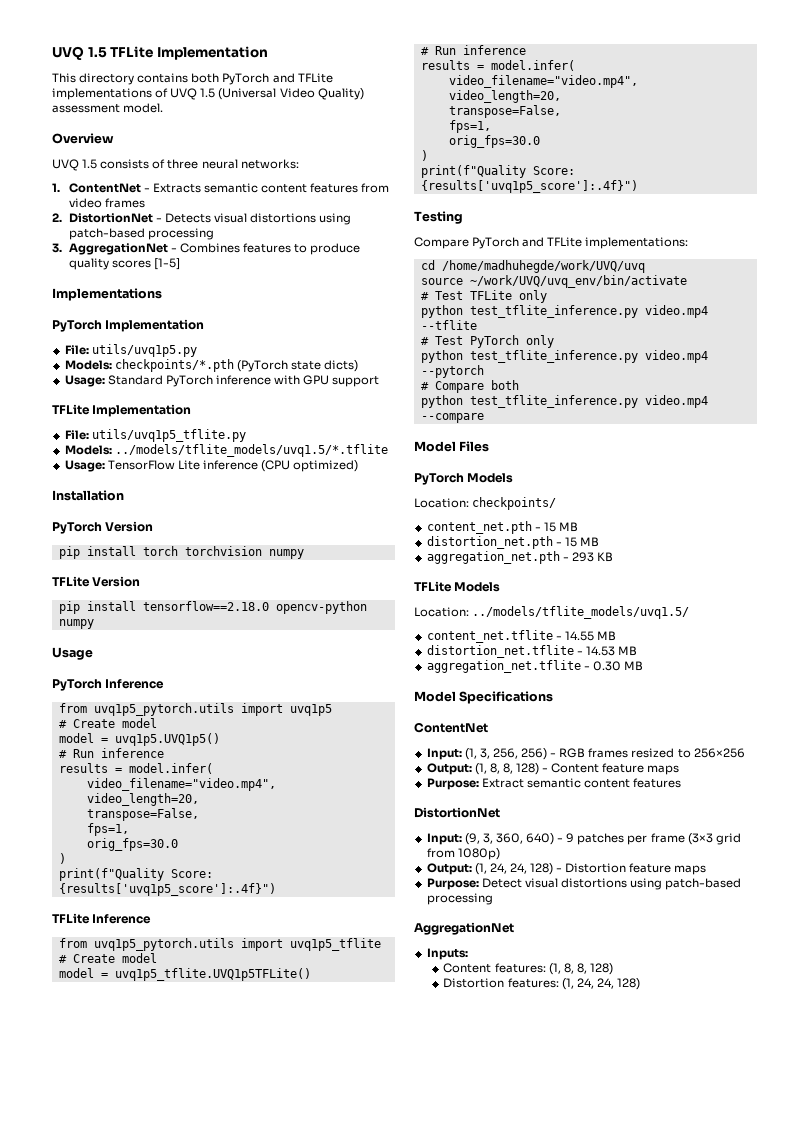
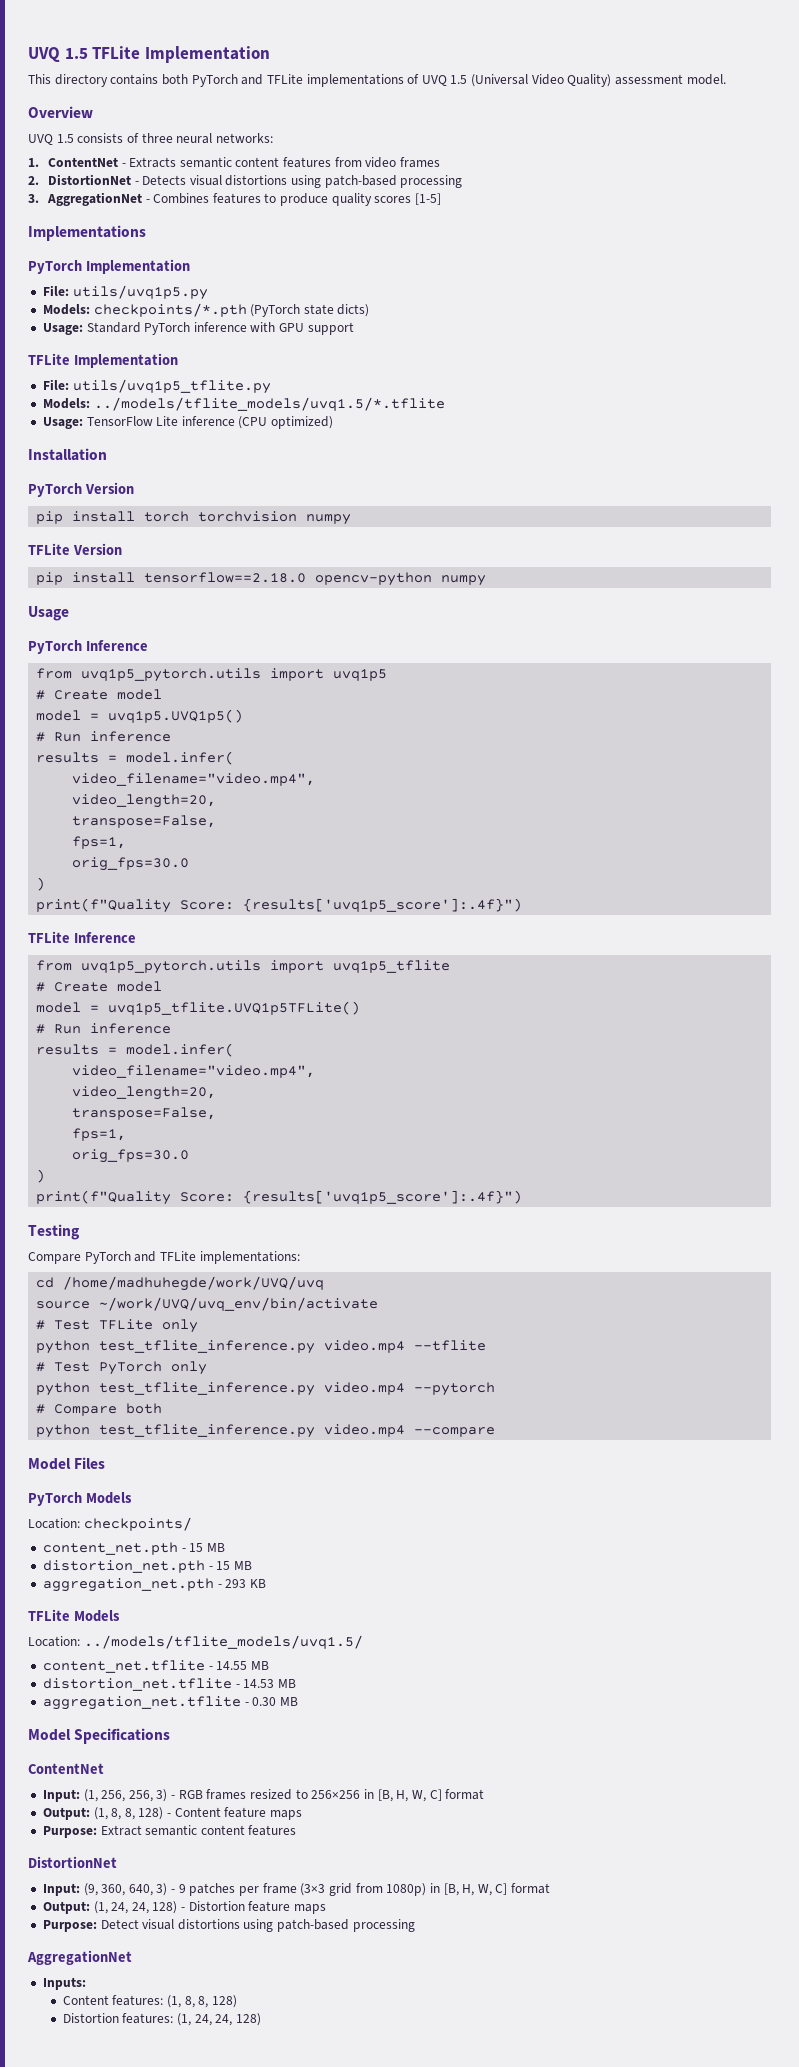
[479,748,548,760] 3, 256, 256) -> [101,1789,168,1802] 256, 256, 3)
(745, 753) none -> [363,1789,485,1802] in [B, H, W, C] format
[482,833,555,845] 3, 360, 640) -> [101,1883,168,1896] 360, 640, 3)
(500, 854) none -> [429,1883,551,1896] in [B, H, W, C] format

